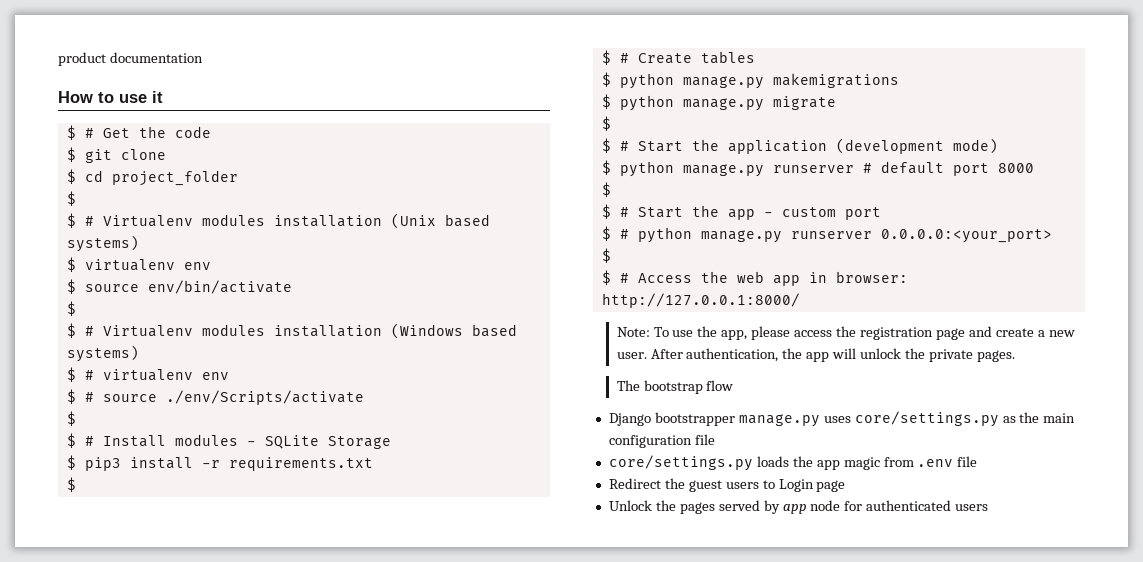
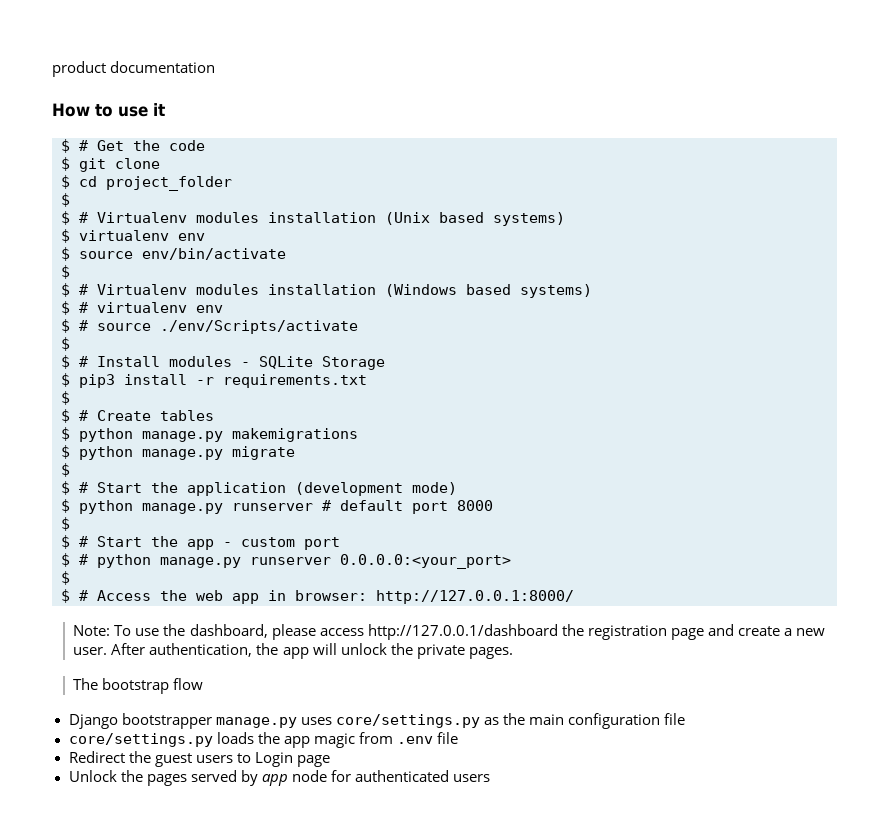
[721,330,748,340] app, -> [189,624,268,638] dashboard,
(833, 333) none -> [367,624,558,640] http://127.0.0.1/dashboard

